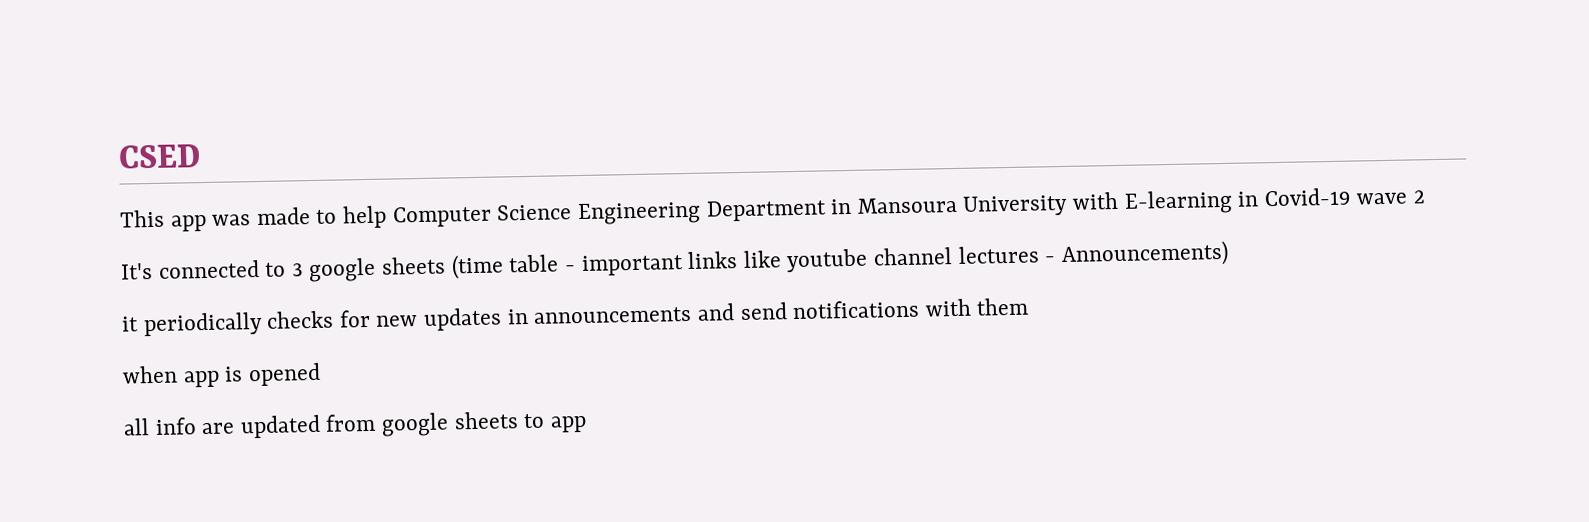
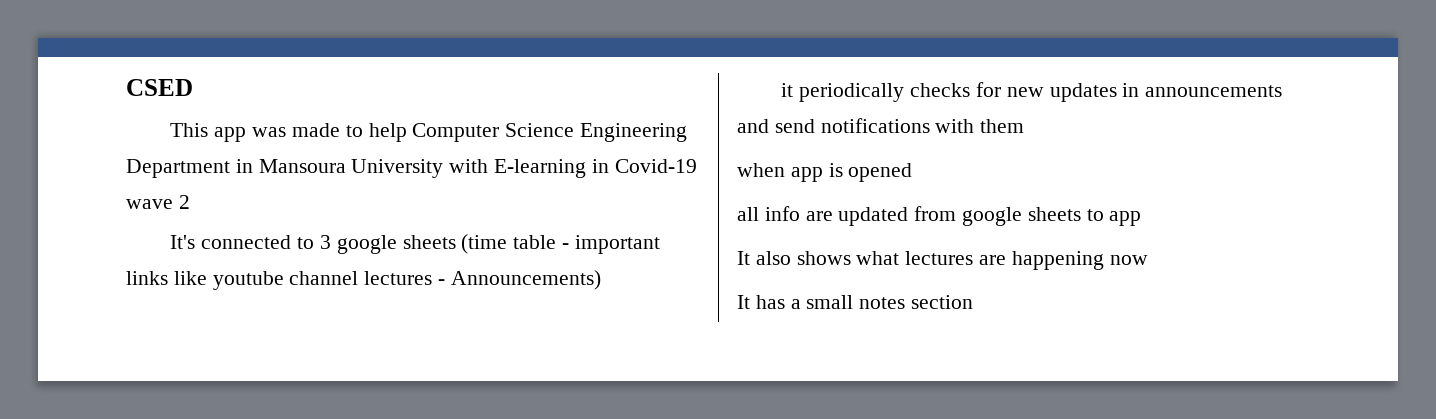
(587, 424) none -> [737,251,1148,270] [737,295,974,309] // It also shows what lectures are happening now // It has a small notes section

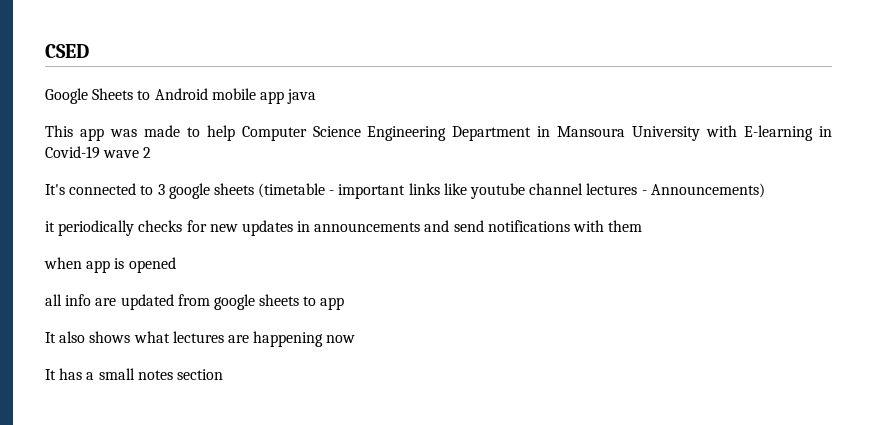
(193, 87) none -> [45,88,317,104] // Google Sheets to Android mobile app java
[461,234,557,254] (time table -> [258,183,326,198] (timetable

